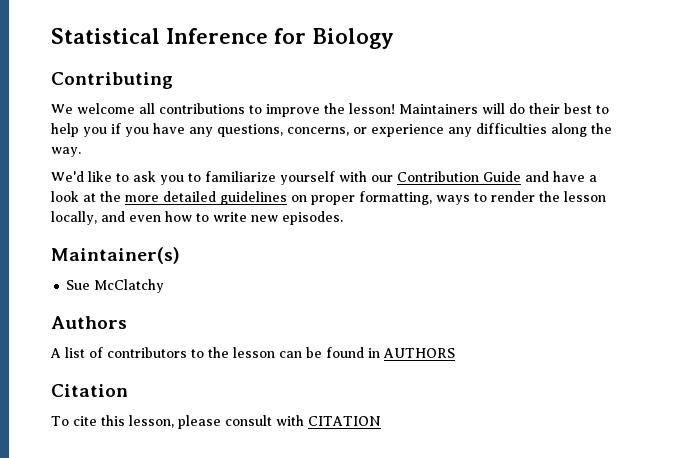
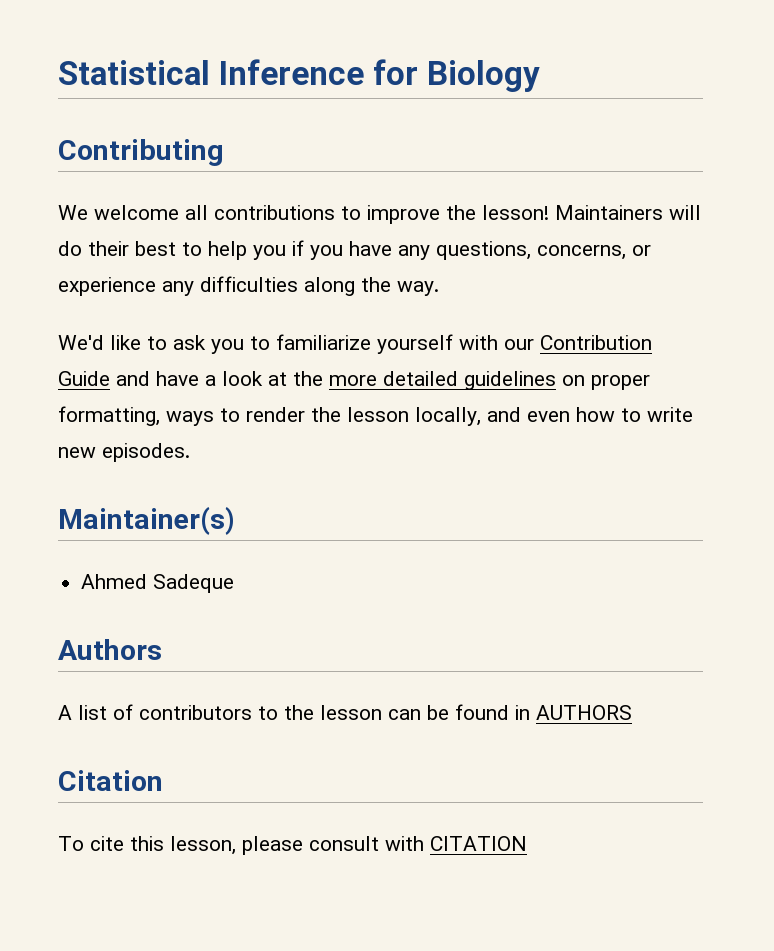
[66,279,165,293] Sue McClatchy -> [81,574,235,593] Ahmed Sadeque

